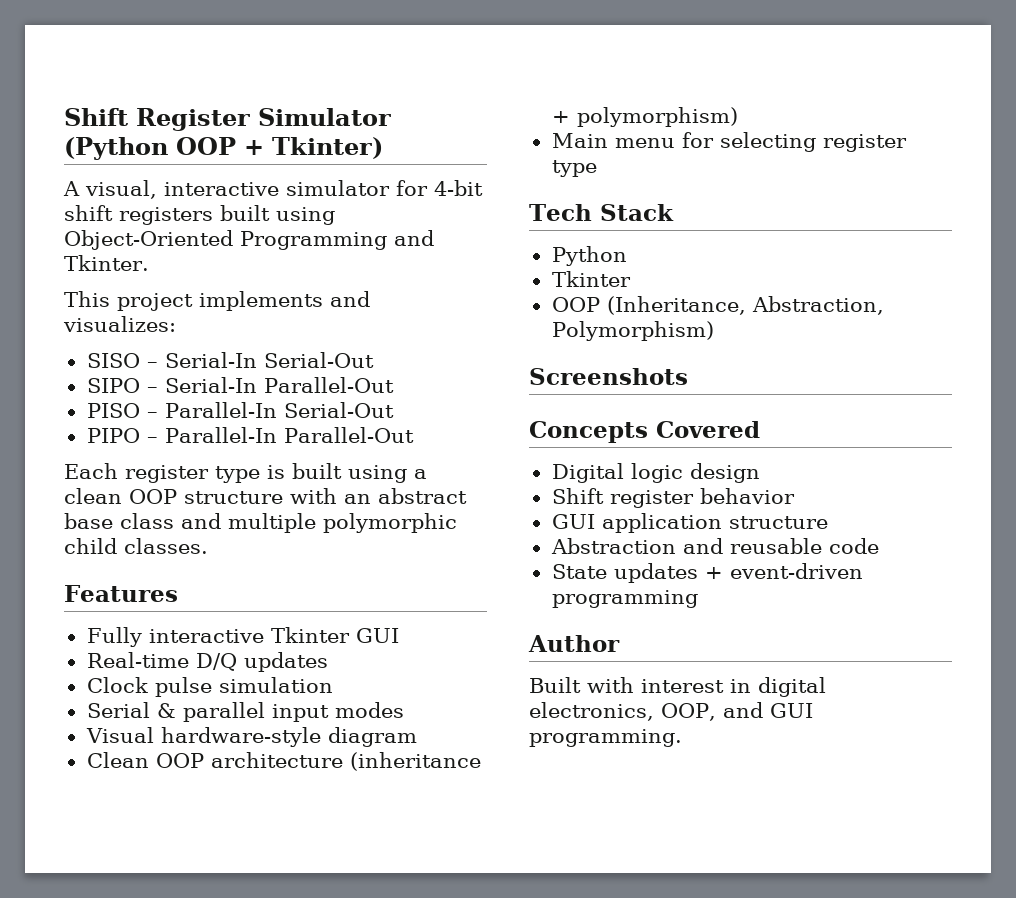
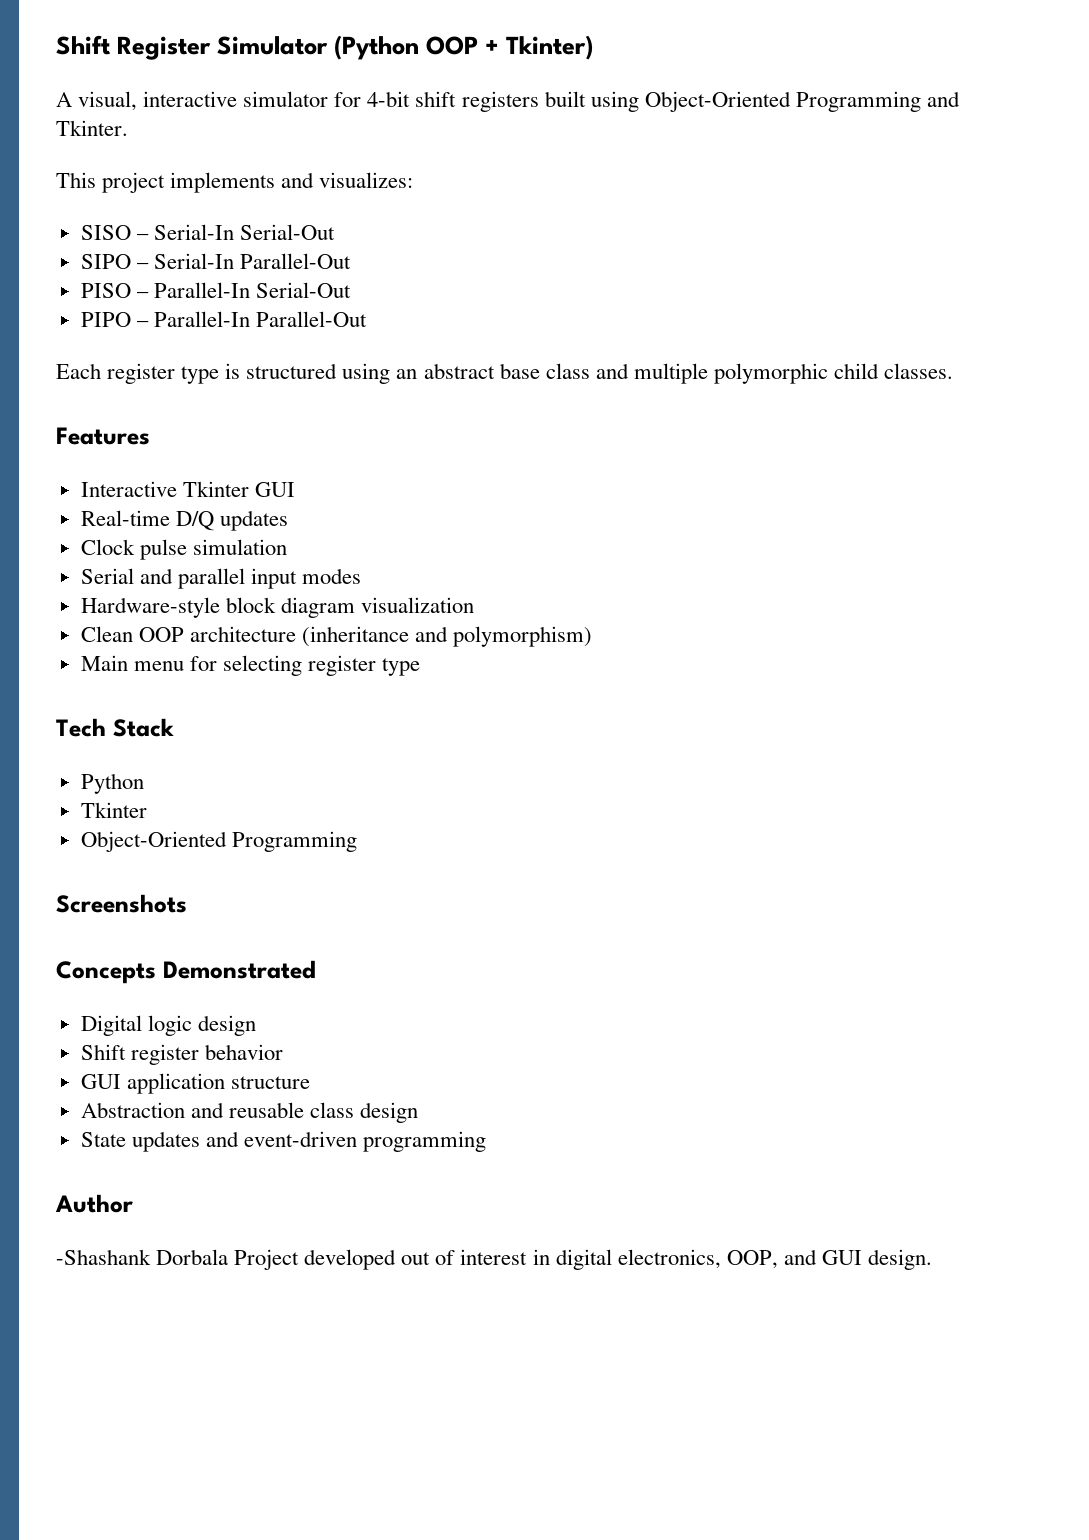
[292,463,427,483] [64,488,337,504] built using a clean OOP structure with -> [246,363,391,384] structured using
[86,627,264,647] Fully interactive -> [80,481,177,497] Interactive
[156,703,176,718] & -> [139,568,173,584] and
[85,727,321,747] Visual hardware-style -> [80,597,276,618] Hardware-style block
(417, 737) none -> [360,597,474,613] visualization
[551,111,570,123] + -> [415,626,449,642] and
[551,296,884,315] [551,321,714,341] OOP (Inheritance, Abstraction, Polymorphism) -> [80,831,357,852] Object-Oriented Programming
[656,421,760,438] Covered -> [163,960,316,979] Demonstrated
[828,538,879,554] code -> [309,1102,419,1123] class design
[704,567,723,579] + -> [205,1131,239,1147] and
[529,677,634,693] Built with -> [56,1249,456,1270] -Shashank Dorbala Project developed out of
[529,729,682,747] programming. -> [867,1249,932,1270] design.

